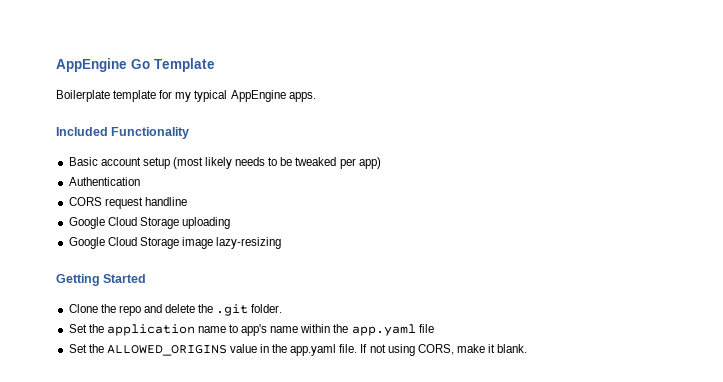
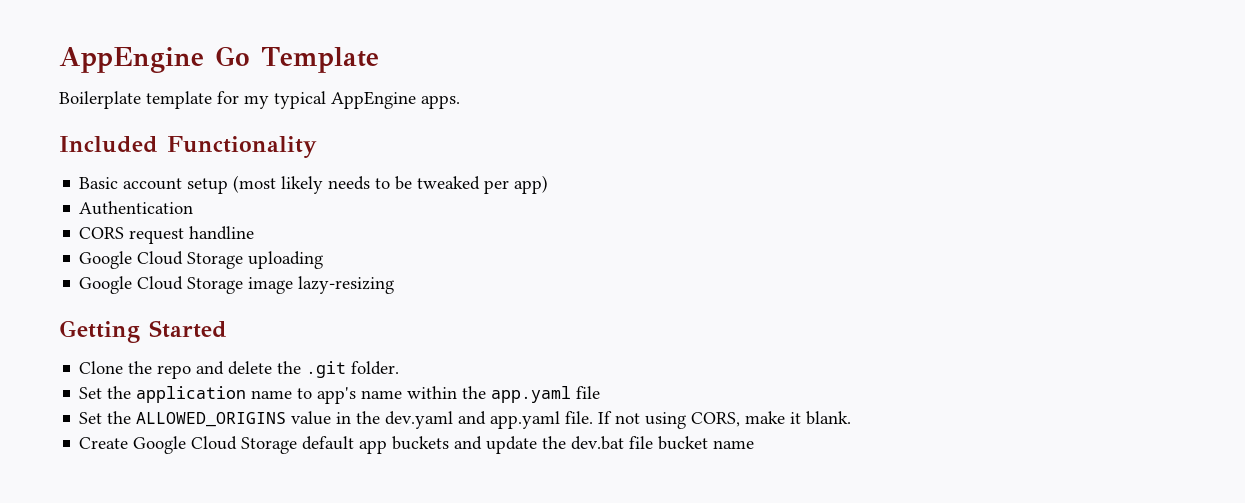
(288, 348) none -> [385,411,487,429] dev.yaml and
(528, 348) none -> [79,436,755,454] // Create Google Cloud Storage default app buckets and update the dev.bat file bucket name

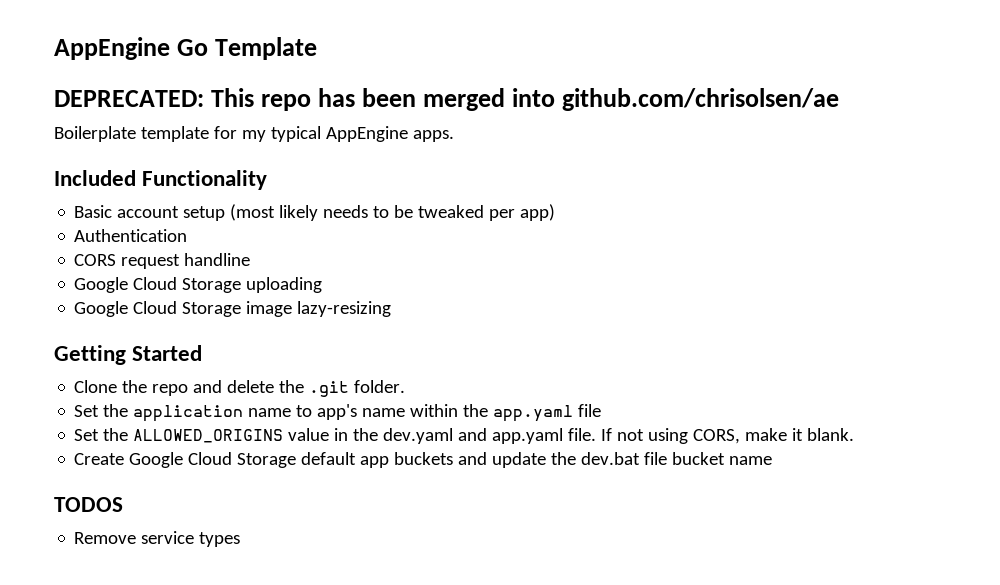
(379, 60) none -> [54,88,840,111] // DEPRECATED: This repo has been merged into github.com/chrisolsen/ae
(755, 444) none -> [54,497,123,512] [74,531,241,547] // TODOS // Remove service types

